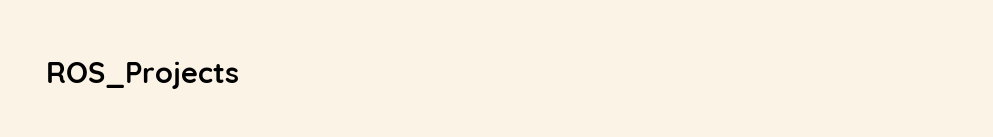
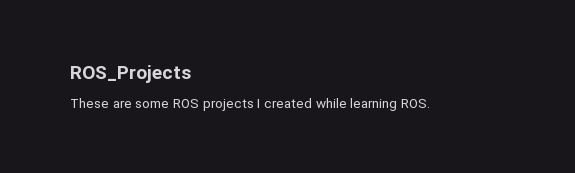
(239, 75) none -> [70,98,430,111] // These are some ROS projects I created while learning ROS.

